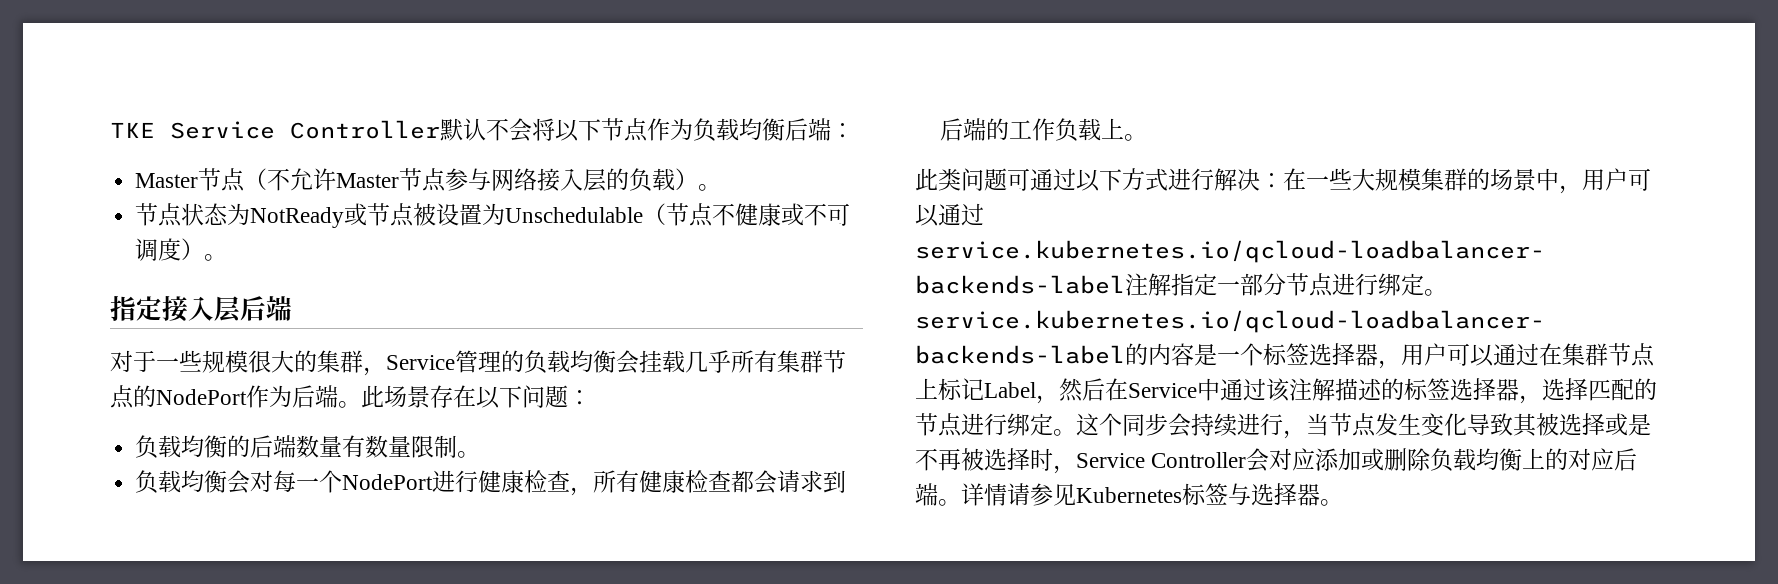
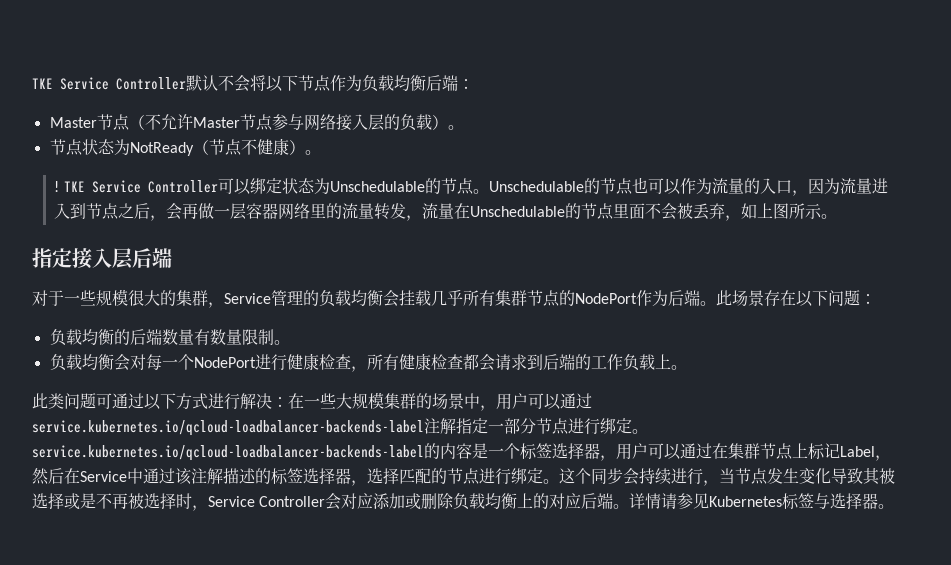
[344,203,851,227] [135,238,205,261] 或节点被设置为Unschedulable（节点不健康或不可调度） -> [192,138,321,156] [54,177,888,196] [54,203,823,221] （节点不健康）。 // ! TKE Service Controller可以绑定状态为Unschedulable的节点。Unschedulable的节点也可以作为流量的入口，因为流量进入到节点之后，会再做一层容器网络里的流量转发，流量在Unschedulable的节点里面不会被丢弃，如上图所示

